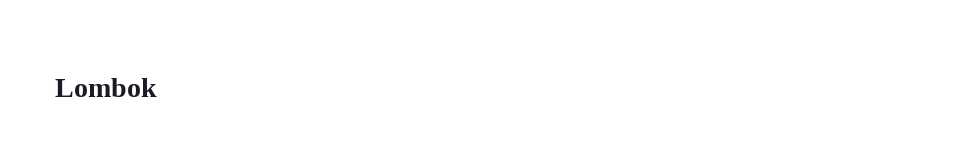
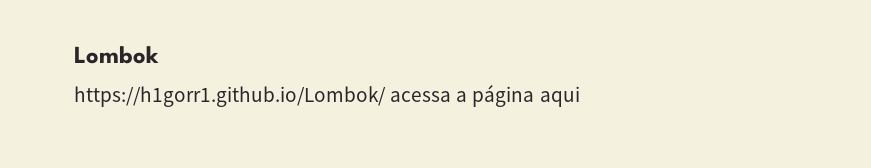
(157, 87) none -> [74,85,580,107] // https://h1gorr1.github.io/Lombok/ acessa a página aqui

